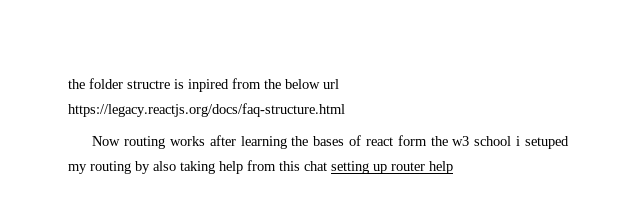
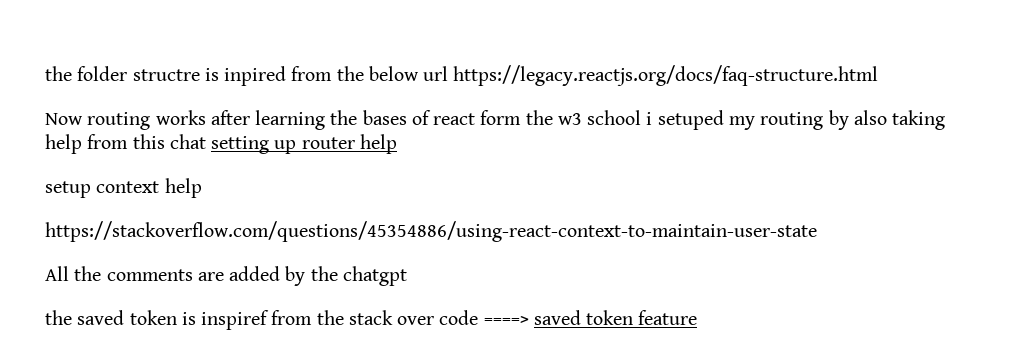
(453, 167) none -> [45,178,202,198] [45,221,817,242] [45,266,407,286] [45,310,698,330] // setup context help // https://stackoverflow.com/questions/45354886/using-react-context-to-maintain-user-state // All the comments are added by the chatgpt // the saved token is inspiref from the stack over code ====> saved token feature

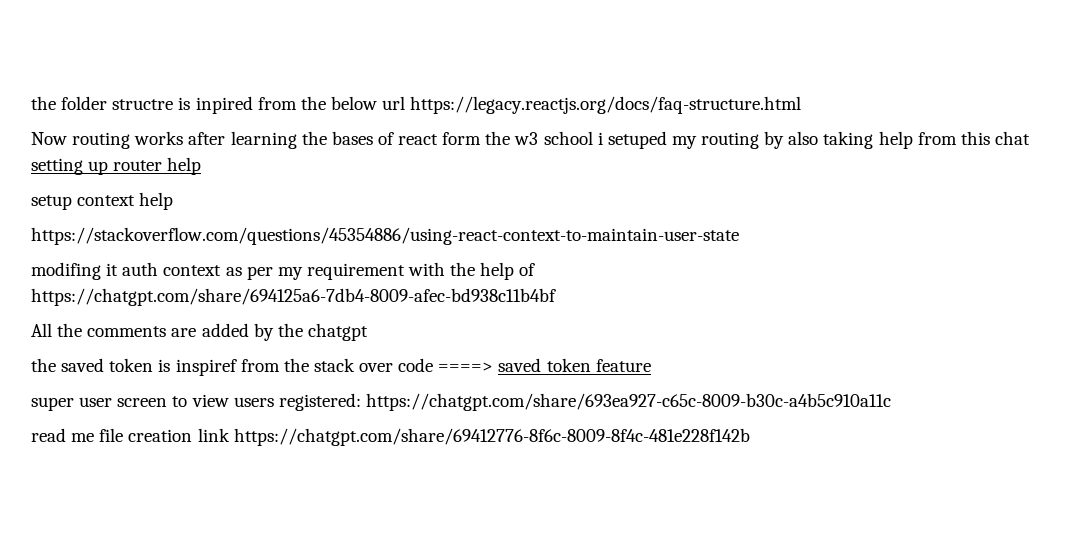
(817, 231) none -> [31,262,536,280] [31,288,556,306] // modifing it auth context as per my requirement with the help of https://chatgpt.com/share/694125a6-7db4-8009-afec-bd938c11b4bf
(698, 317) none -> [31,393,891,411] [31,428,750,446] // super user screen to view users registered: https://chatgpt.com/share/693ea927-c65c-8009-b30c-a4b5c910a11c // read me file creation link https://chatgpt.com/share/69412776-8f6c-8009-8f4c-481e228f142b

